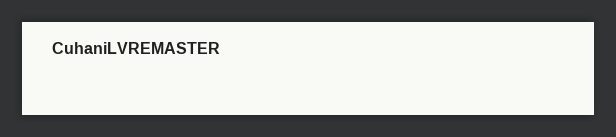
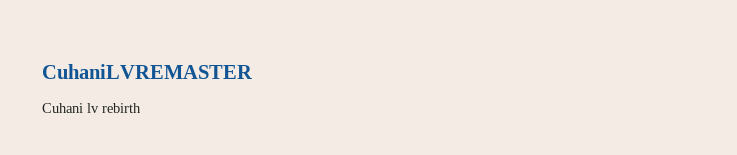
(220, 48) none -> [42,103,141,113] // Cuhani lv rebirth

